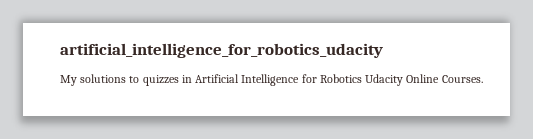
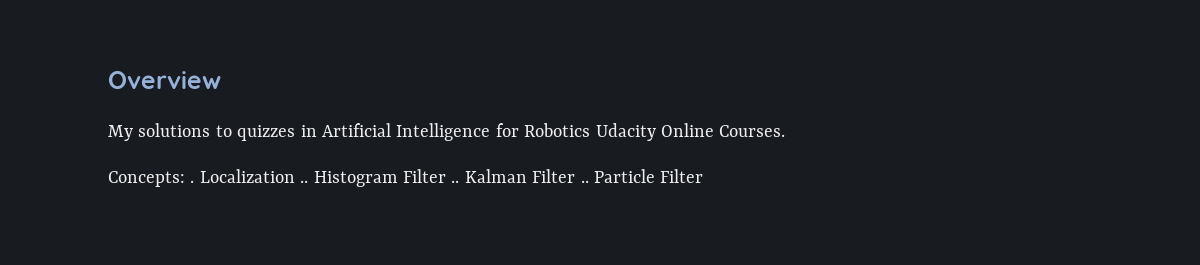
[60,43,383,58] artificial_intelligence_for_robotics_udacity -> [108,71,221,89] Overview
(483, 79) none -> [108,169,704,187] // Concepts: . Localization .. Histogram Filter .. Kalman Filter .. Particle Filter

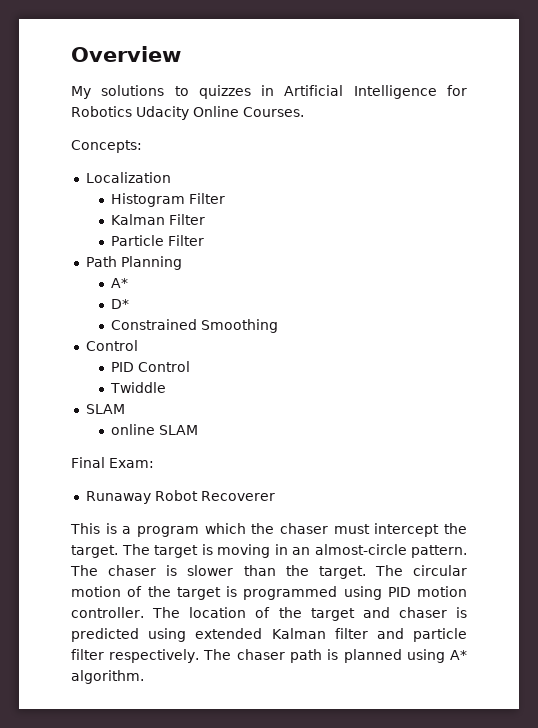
[190,180,195,183] . -> (142, 146) //
[300,180,309,183] .. -> (171, 177) //
[451,180,460,183] .. -> (225, 198) //
[580,180,589,183] .. -> (205, 219) //
(704, 176) none -> [85,256,182,270] [110,278,128,288] [110,299,129,309] [110,319,278,333] [85,340,138,351] [110,361,190,372] [109,382,166,393] [85,404,125,414] [110,424,198,435] [71,457,154,468] [85,490,275,504] [70,523,468,537] [71,544,467,558] [70,565,467,579] [71,586,467,600] [71,607,467,621] [71,628,468,642] [71,649,467,663] [71,670,144,684] // Path Planning // A* // D* // Constrained Smoothing // Control // PID Control // Twiddle // SLAM // online SLAM // Final Exam: // Runaway Robot Recoverer // This is a program which the chaser must intercept the target. The target is moving in an almost-circle pattern. The chaser is slower than the target. The circular motion of the target is programmed using PID motion controller. The location of the target and chaser is predicted using extended Kalman filter and particle filter respectively. The chaser path is planned using A* algorithm.

